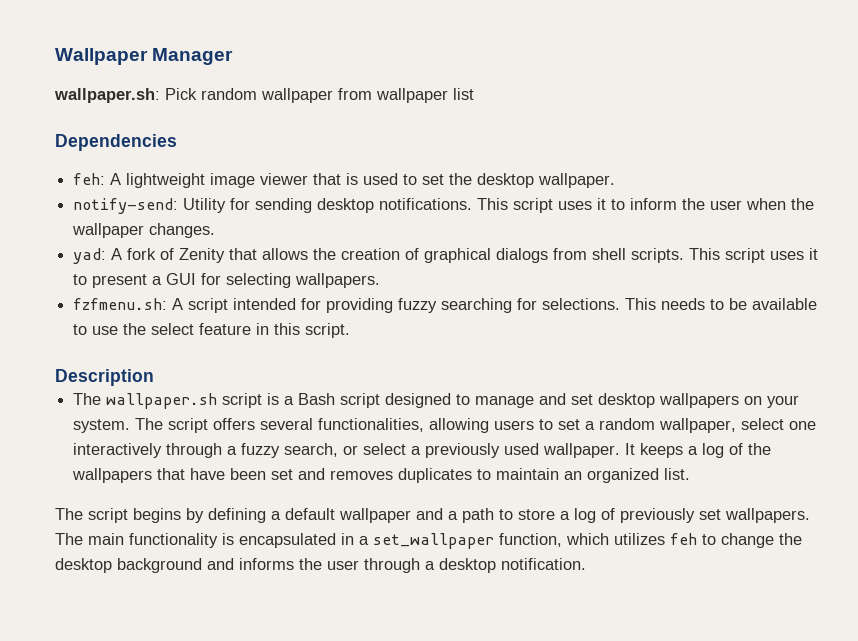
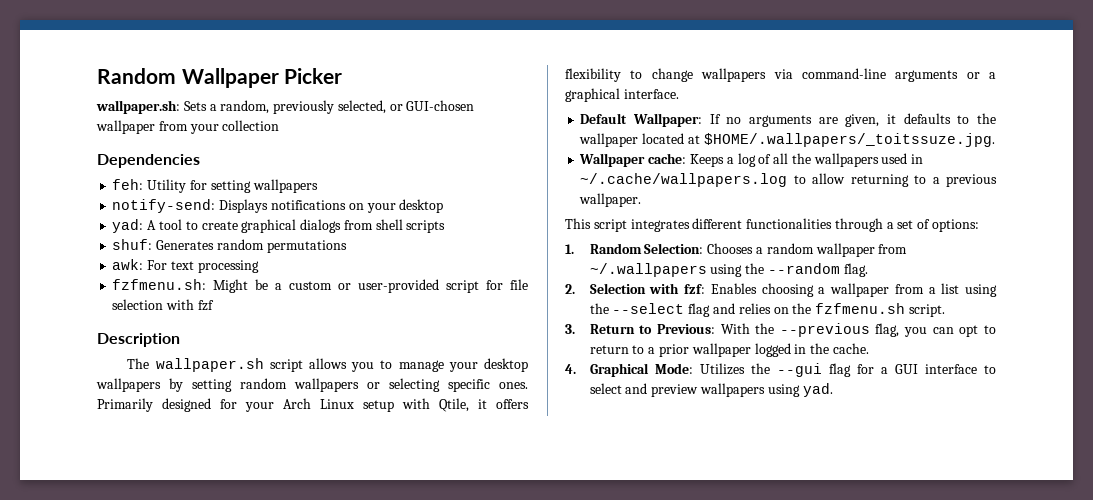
[55,48,234,65] [54,88,474,103] [55,134,177,151] [73,173,616,188] [73,198,815,214] [72,223,216,238] [73,248,819,264] [73,273,381,288] [73,298,818,313] [73,323,351,338] [55,369,154,386] [73,393,800,409] [73,418,817,433] [73,443,744,458] Wallpaper Manager // wallpaper.sh: Pick random wallpaper from wallpaper list // Dependencies // feh: A lightweight image viewer that is used to set the desktop wallpaper. // notify-send: Utility for sending desktop notifications. This script uses it to inform the user when the wallpaper changes. // yad: A fork of Zenity that allows the creation of graphical dialogs from shell scripts. This script uses it to present a GUI for selecting wallpapers. // fzfmenu.sh: A script intended for providing fuzzy searching for selections. This needs to be available to use the select feature in this script. // Description // The wallpaper.sh script is a Bash script designed to manage and set desktop wallpapers on your system. The script offers several functionalities, allowing users to set a random wallpaper, select one interactively through a fuzzy search, or select a previously used wallpaper. It keeps a log of -> [97,68,343,88] [96,100,475,114] [96,120,280,134] [97,154,200,168] [112,179,318,193] [112,199,444,213] [112,219,446,233] [112,239,347,253] [112,259,259,273] [112,279,528,293] [112,299,214,311] [97,333,180,347] [127,358,528,372] [96,378,528,392] [97,398,529,412] [565,68,996,82] [565,88,679,102] [580,113,997,127] [579,133,995,147] [579,153,789,167] Random Wallpaper Picker // wallpaper.sh: Sets a random, previously selected, or GUI-chosen wallpaper from your collection // Dependencies // feh: Utility for setting wallpapers // notify-send: Displays notifications on your desktop // yad: A tool to create graphical dialogs from shell scripts // shuf: Generates random permutations // awk: For text processing // fzfmenu.sh: Might be a custom or user-provided script for file selection with fzf // Description // The wallpaper.sh script allows you to manage your desktop wallpapers by setting random wallpapers or selecting specific ones. Primarily designed for your Arch Linux setup with Qtile, it offers flexibility to change wallpapers via command-line arguments or a graphical interface. // Default Wallpaper: If no arguments are given, it defaults to the wallpaper located at $HOME/.wallpapers/_toitssuze.jpg. // Wallpaper cache: Keeps a log of all
[157,468,691,483] [55,508,810,523] [55,533,802,549] [55,558,586,573] that have been set and removes duplicates to maintain an organized list. // The script begins by defining a default wallpaper and a path to store a log of previously set wallpapers. The main functionality is encapsulated in a set_wallpaper function, which utilizes feh to change the desktop background and informs the user through a desktop notification. -> [881,153,924,164] [580,173,997,187] [579,193,642,207] [565,218,980,232] [565,243,908,257] [589,263,868,277] [565,283,997,297] [589,303,945,317] [565,323,997,337] [589,343,869,357] [565,363,996,377] [589,383,833,397] used in ~/.cache/wallpapers.log to allow returning to a previous wallpaper. // This script integrates different functionalities through a set of options: // 1. Random Selection: Chooses a random wallpaper from ~/.wallpapers using the --random flag. // 2. Selection with fzf: Enables choosing a wallpaper from a list using the --select flag and relies on the fzfmenu.sh script. // 3. Return to Previous: With the --previous flag, you can opt to return to a prior wallpaper logged in the cache. // 4. Graphical Mode: Utilizes the --gui flag for a GUI interface to select and preview wallpapers using yad.

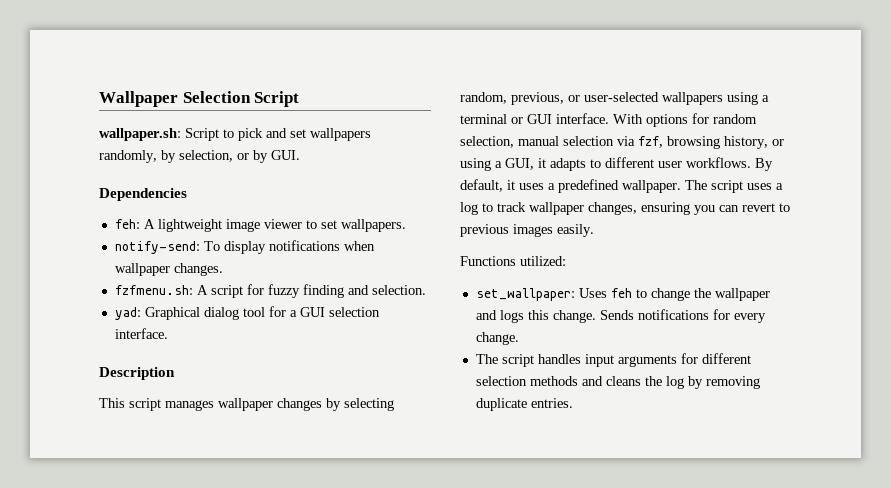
[97,68,343,88] [96,100,475,114] [96,120,280,134] [97,154,200,168] [112,179,318,193] [112,199,444,213] [112,219,446,233] [112,239,347,253] [112,259,259,273] [112,279,528,293] [112,299,214,311] [97,333,180,347] [127,358,528,372] [96,378,528,392] [97,398,529,412] [565,68,996,82] [565,88,679,102] [580,113,997,127] [579,133,995,147] [579,153,924,167] [580,173,997,187] [579,193,642,207] [565,218,980,232] [565,243,908,257] [589,263,868,277] [565,283,997,297] [589,303,945,317] [565,323,997,337] [589,343,869,357] [565,363,996,377] [589,383,833,397] Random Wallpaper Picker // wallpaper.sh: Sets a random, previously selected, or GUI-chosen wallpaper from your collection // Dependencies // feh: Utility for setting wallpapers // notify-send: Displays notifications on your desktop // yad: A tool to create graphical dialogs from shell scripts // shuf: Generates random permutations // awk: For text processing // fzfmenu.sh: Might be a custom or user-provided script for file selection with fzf // Description // The wallpaper.sh script allows you to manage your desktop wallpapers by setting random wallpapers or selecting specific ones. Primarily designed for your Arch Linux setup with Qtile, it offers flexibility to change wallpapers via command-line arguments or a graphical interface. // Default Wallpaper: If no arguments are given, it defaults to the wallpaper located at $HOME/.wallpapers/_toitssuze.jpg. // Wallpaper cache: Keeps a log of all the wallpapers used in ~/.cache/wallpapers.log to allow returning to a previous wallpaper. // This script integrates different functionalities through a set of options: // 1. Random Selection: Chooses a random wallpaper from ~/.wallpapers using the --random flag. // 2. Selection with fzf: Enables choosing a wallpaper from a list using the --select flag and relies on the fzfmenu.sh script. // 3. Return to Previous: With the --previous flag, you can opt to return to a prior wallpaper logged in the cache. // 4. Graphical Mode: Utilizes the --gui flag for a GUI interface to select and preview wallpapers using yad. -> [99,91,300,107] [99,128,371,141] [99,150,300,163] [99,188,187,201] [114,219,406,232] [114,240,375,254] [114,263,223,276] [114,284,426,298] [114,306,380,320] [114,328,168,339] [99,367,175,380] [99,398,394,411] [460,92,769,105] [460,113,757,127] [460,136,784,149] [460,157,773,171] [460,179,783,193] [460,202,790,215] [460,224,594,237] [460,256,566,266] [475,288,770,301] [475,309,766,323] [475,332,519,345] [475,353,751,367] [475,376,760,389] [475,398,573,411] Wallpaper Selection Script // wallpaper.sh: Script to pick and set wallpapers randomly, by selection, or by GUI. // Dependencies // feh: A lightweight image viewer to set wallpapers. // notify-send: To display notifications when wallpaper changes. // fzfmenu.sh: A script for fuzzy finding and selection. // yad: Graphical dialog tool for a GUI selection interface. // Description // This script manages wallpaper changes by selecting random, previous, or user-selected wallpapers using a terminal or GUI interface. With options for random selection, manual selection via fzf, browsing history, or using a GUI, it adapts to different user workflows. By default, it uses a predefined wallpaper. The script uses a log to track wallpaper changes, ensuring you can revert to previous images easily. // Functions utilized: // set_wallpaper: Uses feh to change the wallpaper and logs this change. Sends notifications for every change. // The script handles input arguments for different selection methods and cleans the log by removing duplicate entries.

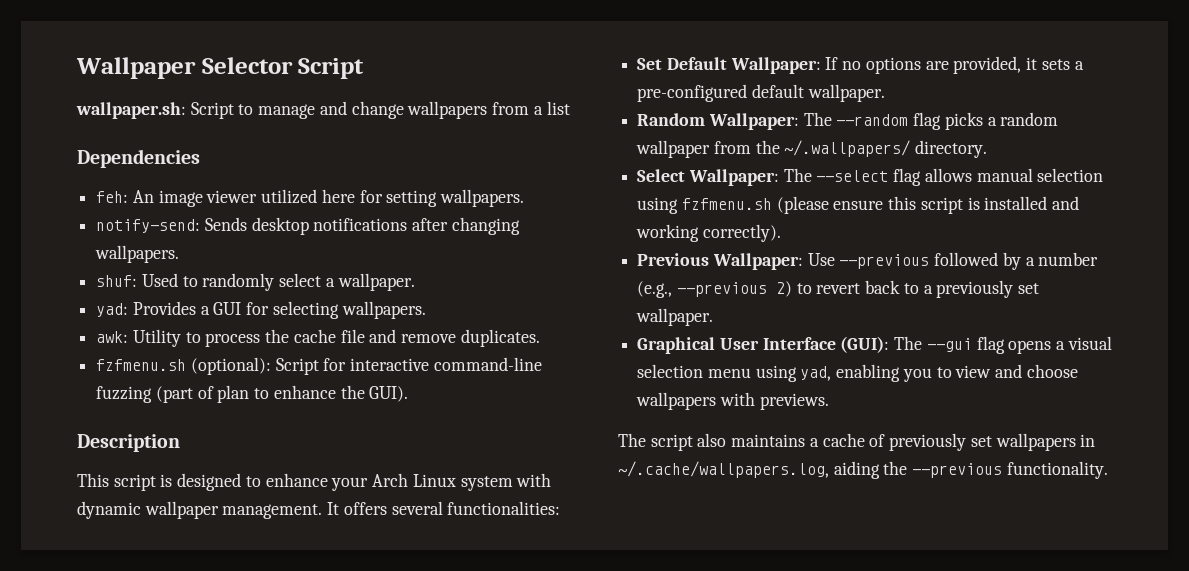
[182,91,251,103] Selection -> [201,57,293,74] Selector
[238,128,371,141] [99,150,300,163] [99,188,187,201] [114,219,406,232] [114,240,375,254] [114,263,223,276] [114,284,426,298] [114,306,380,320] [114,328,168,339] [99,367,175,380] [99,398,394,411] [460,92,769,105] [460,113,757,127] [460,136,784,149] [460,157,773,171] [460,179,783,193] [460,202,790,215] [460,224,594,237] [460,256,566,266] [475,288,770,301] [475,309,766,323] [475,332,519,345] [475,353,751,367] [475,376,760,389] [475,398,573,411] pick and set wallpapers randomly, by selection, or by GUI. // Dependencies // feh: A lightweight image viewer to set wallpapers. // notify-send: To display notifications when wallpaper changes. // fzfmenu.sh: A script for fuzzy finding and selection. // yad: Graphical dialog tool for a GUI selection interface. // Description // This script manages wallpaper changes by selecting random, previous, or user-selected wallpapers using a terminal or GUI interface. With options for random selection, manual selection via fzf, browsing history, or using a GUI, it adapts to different user workflows. By default, it uses a predefined wallpaper. The script uses a log to track wallpaper changes, ensuring you can revert to previous images easily. // Functions utilized: // set_wallpaper: Uses feh to change the wallpaper and logs this change. Sends notifications for every change. // The script handles input arguments for different selection methods and cleans the log by removing duplicate entries. -> [258,101,570,119] [77,149,200,168] [96,189,525,207] [96,217,520,235] [95,245,180,263] [96,273,415,291] [96,301,426,319] [96,329,540,347] [96,357,542,375] [96,385,409,403] [77,434,180,452] [77,473,552,491] [77,501,561,519] [637,56,1084,74] [637,84,885,102] [637,112,1059,130] [636,140,988,158] [637,168,1104,186] [637,196,1080,214] [636,224,781,242] [637,252,1099,270] [637,280,1040,298] [636,308,714,326] [637,336,1112,354] [637,364,1078,382] [636,392,829,410] [618,433,1096,451] [618,461,1108,479] manage and change wallpapers from a list // Dependencies // feh: An image viewer utilized here for setting wallpapers. // notify-send: Sends desktop notifications after changing wallpapers. // shuf: Used to randomly select a wallpaper. // yad: Provides a GUI for selecting wallpapers. // awk: Utility to process the cache file and remove duplicates. // fzfmenu.sh (optional): Script for interactive command-line fuzzing (part of plan to enhance the GUI). // Description // This script is designed to enhance your Arch Linux system with dynamic wallpaper management. It offers several functionalities: // Set Default Wallpaper: If no options are provided, it sets a pre-configured default wallpaper. // Random Wallpaper: The --random flag picks a random wallpaper from the ~/.wallpapers/ directory. // Select Wallpaper: The --select flag allows manual selection using fzfmenu.sh (please ensure this script is installed and working correctly). // Previous Wallpaper: Use --previous followed by a number (e.g., --previous 2) to revert back to a previously set wallpaper. // Graphical User Interface (GUI): The --gui flag opens a visual selection menu using yad, enabling you to view and choose wallpapers with previews. // The script also maintains a cache of previously set wallpapers in ~/.cache/wallpapers.log, aiding the --previous functionality.

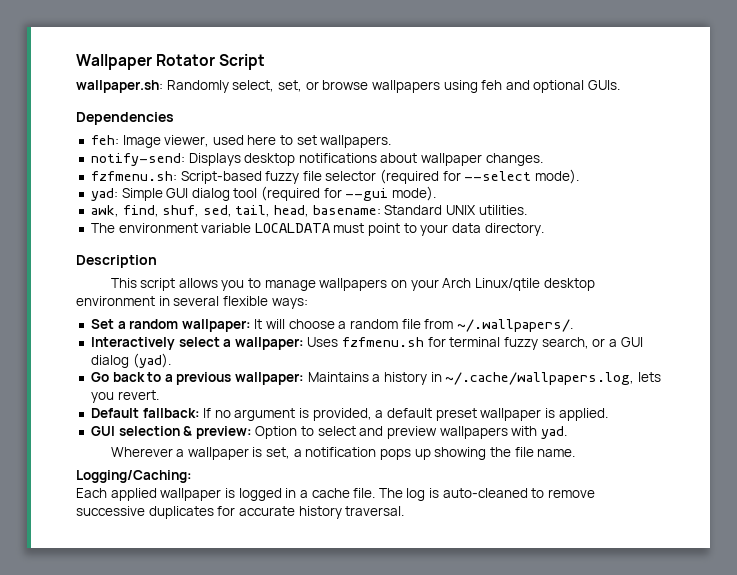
[201,57,293,74] Selector -> [156,54,216,66] Rotator
[190,101,570,119] [77,149,200,168] [96,189,438,207] Script to manage and change wallpapers from a list // Dependencies // feh: An image viewer utilized here for setting -> [166,80,621,93] [76,112,174,125] [90,135,317,148] Randomly select, set, or browse wallpapers using feh and optional GUIs. // Dependencies // feh: Image viewer, used here to set
[204,217,247,231] Sends -> [188,153,241,166] Displays
[412,217,520,235] [95,245,180,263] [96,273,415,291] [96,301,426,319] [96,329,540,347] [96,357,542,375] [96,385,409,403] [77,434,180,452] [77,473,552,491] [77,501,561,519] [637,56,1084,74] [637,84,885,102] [637,112,1059,130] [636,140,988,158] [637,168,1104,186] [637,196,1080,214] [636,224,781,242] [637,252,1099,270] [637,280,1040,298] [636,308,714,326] [637,336,1112,354] [637,364,1078,382] [636,392,829,410] [618,433,1096,451] [618,461,1108,479] after changing wallpapers. // shuf: Used to randomly select a wallpaper. // yad: Provides a GUI for selecting wallpapers. // awk: Utility to process the cache file and remove duplicates. // fzfmenu.sh (optional): Script for interactive command-line fuzzing (part of plan to enhance the GUI). // Description // This script is designed to enhance your Arch Linux system with dynamic wallpaper management. It offers several functionalities: // Set Default Wallpaper: If no options are provided, it sets a pre-configured default wallpaper. // Random Wallpaper: The --random flag picks a random wallpaper from the ~/.wallpapers/ directory. // Select Wallpaper: The --select flag allows manual selection using fzfmenu.sh (please ensure this script is installed and working correctly). // Previous Wallpaper: Use --previous followed by a number (e.g., --previous 2) to revert back to a previously set wallpaper. // Graphical User Interface (GUI): The --gui flag opens a visual selection menu using yad, enabling you to view and choose wallpapers with previews. // The script also maintains a cache of previously set wallpapers in ~/.cache/wallpapers.log, aiding the --previous functionality. -> [380,153,543,166] [90,169,580,184] [90,186,437,201] [90,205,527,217] [90,223,544,236] [76,255,157,268] [110,278,595,291] [76,296,308,309] [90,319,573,332] [90,337,643,350] [90,353,171,368] [90,372,661,385] [90,390,159,403] [90,408,608,421] [90,426,567,439] [110,447,576,460] [76,470,192,483] [76,488,596,501] [76,506,405,519] about wallpaper changes. // fzfmenu.sh: Script-based fuzzy file selector (required for --select mode). // yad: Simple GUI dialog tool (required for --gui mode). // awk, find, shuf, sed, tail, head, basename: Standard UNIX utilities. // The environment variable LOCALDATA must point to your data directory. // Description // This script allows you to manage wallpapers on your Arch Linux/qtile desktop environment in several flexible ways: // Set a random wallpaper: It will choose a random file from ~/.wallpapers/. // Interactively select a wallpaper: Uses fzfmenu.sh for terminal fuzzy search, or a GUI dialog (yad). // Go back to a previous wallpaper: Maintains a history in ~/.cache/wallpapers.log, lets you revert. // Default fallback: If no argument is provided, a default preset wallpaper is applied. // GUI selection & preview: Option to select and preview wallpapers with yad. // Wherever a wallpaper is set, a notification pops up showing the file name. // Logging/Caching: // Each applied wallpaper is logged in a cache file. The log is auto-cleaned to remove successive duplicates for accurate history traversal.

